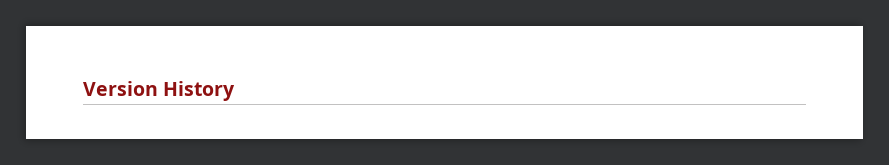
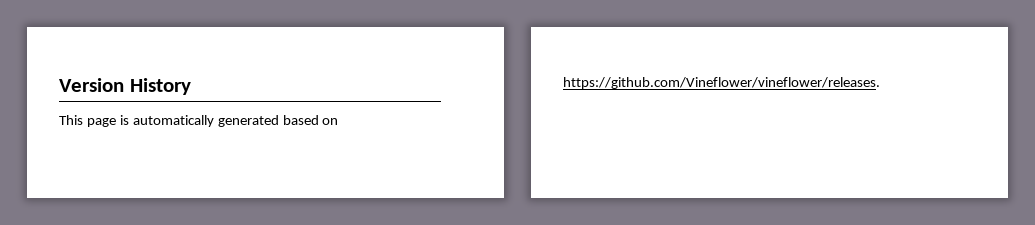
(236, 91) none -> [59,115,339,127] [563,77,880,89] // This page is automatically generated based on https://github.com/Vineflower/vineflower/releases.

